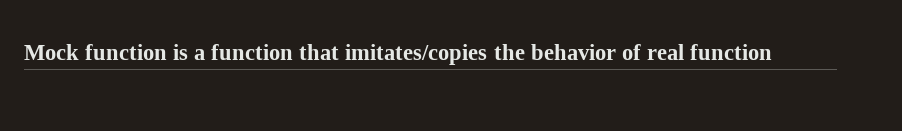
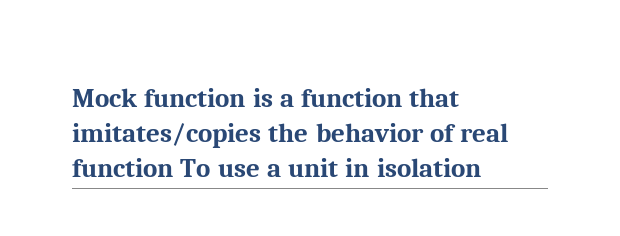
(772, 52) none -> [180,158,481,177] To use a unit in isolation

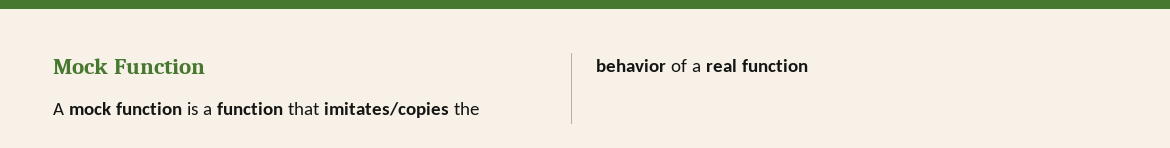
(138, 97) none -> [114,59,206,74] [53,102,111,115] Function // A mock
(456, 133) none -> [691,63,701,72] a
[180,158,481,177] To use a unit in isolation -> (808, 65) none

